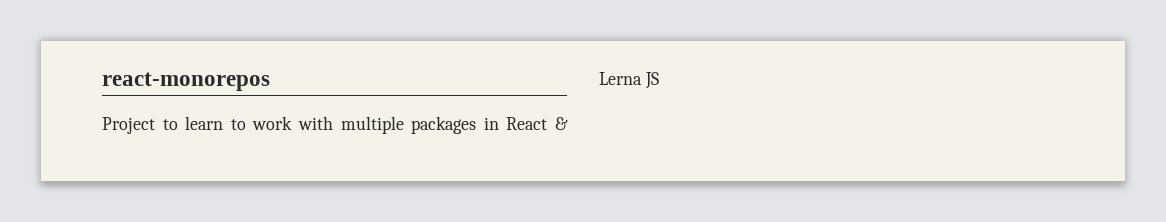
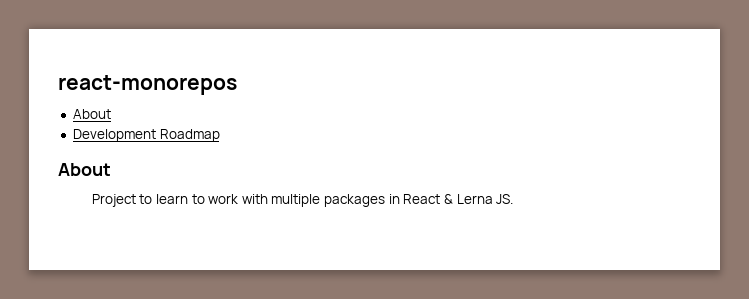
(270, 81) none -> [72,109,111,119] [72,129,220,142] [58,163,111,176] // About // Development Roadmap // About
[644,72,659,89] JS -> [496,194,514,204] JS.

